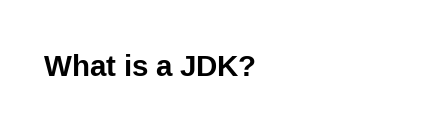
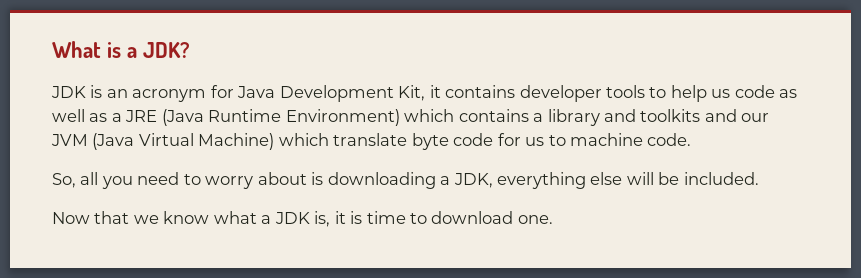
(256, 66) none -> [51,85,798,102] [52,109,770,126] [51,133,692,150] [52,172,759,189] [52,211,553,227] // JDK is an acronym for Java Development Kit, it contains developer tools to help us code as well as a JRE (Java Runtime Environment) which contains a library and toolkits and our JVM (Java Virtual Machine) which translate byte code for us to machine code. // So, all you need to worry about is downloading a JDK, everything else will be included. // Now that we know what a JDK is, it is time to download one.

